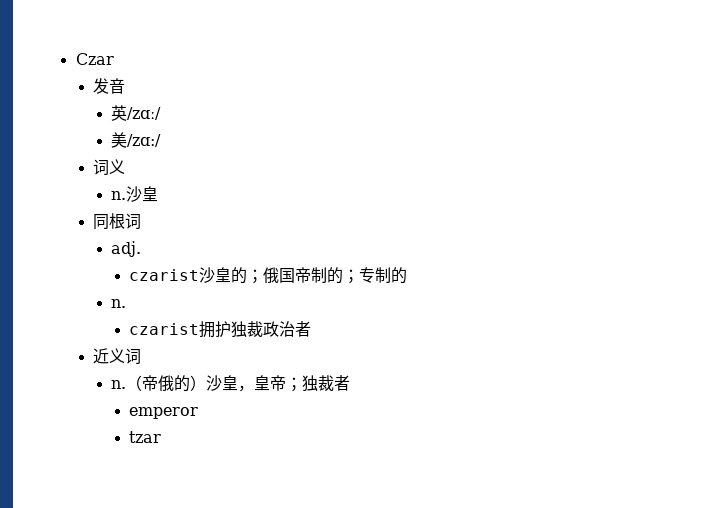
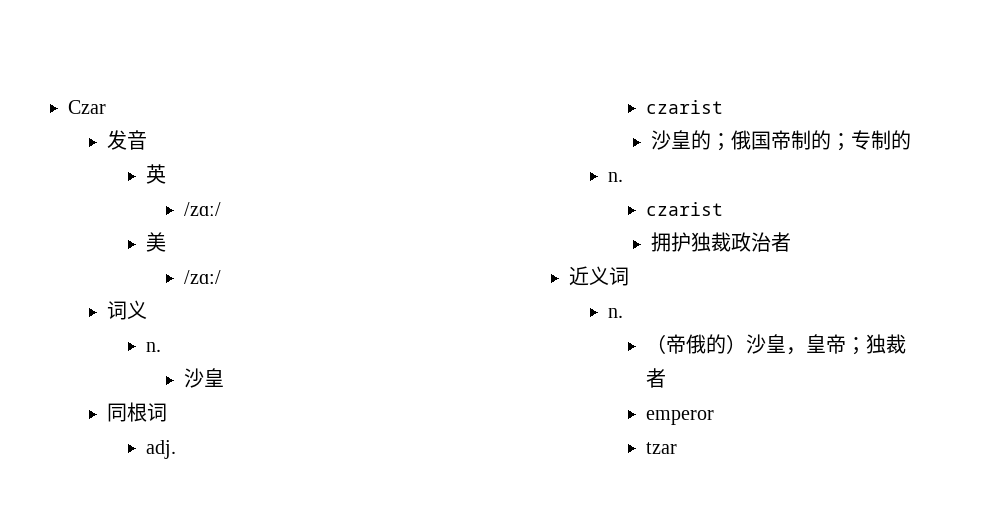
(128, 113) none -> (166, 174) //
(128, 140) none -> (166, 242) //
(127, 195) none -> (161, 347) //
(200, 275) none -> (724, 107) //
(200, 329) none -> (724, 209) //
(127, 384) none -> (623, 313) //

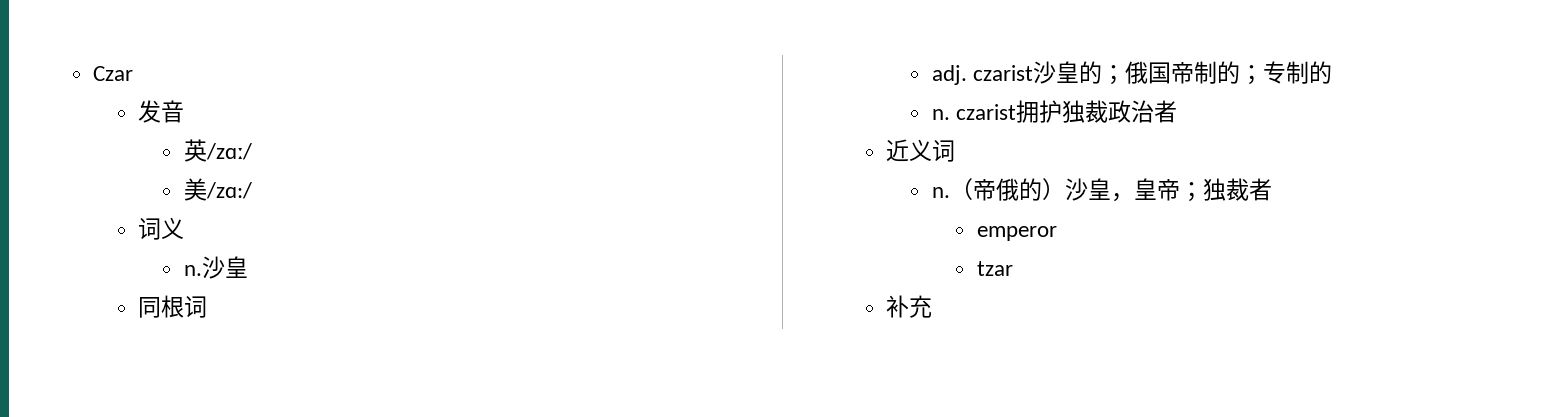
(166, 174) // -> (207, 150) none
(166, 242) // -> (207, 189) none
(161, 347) // -> (202, 270) none
[646,100,724,114] // czarist // -> [972,65,1033,81] czarist
[646,202,724,216] // czarist // -> [955,104,1016,120] czarist
(623, 313) // -> (950, 192) none
(678, 448) none -> [886,295,933,318] // 补充

